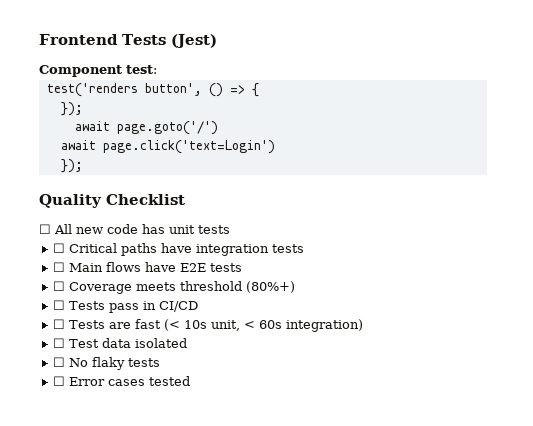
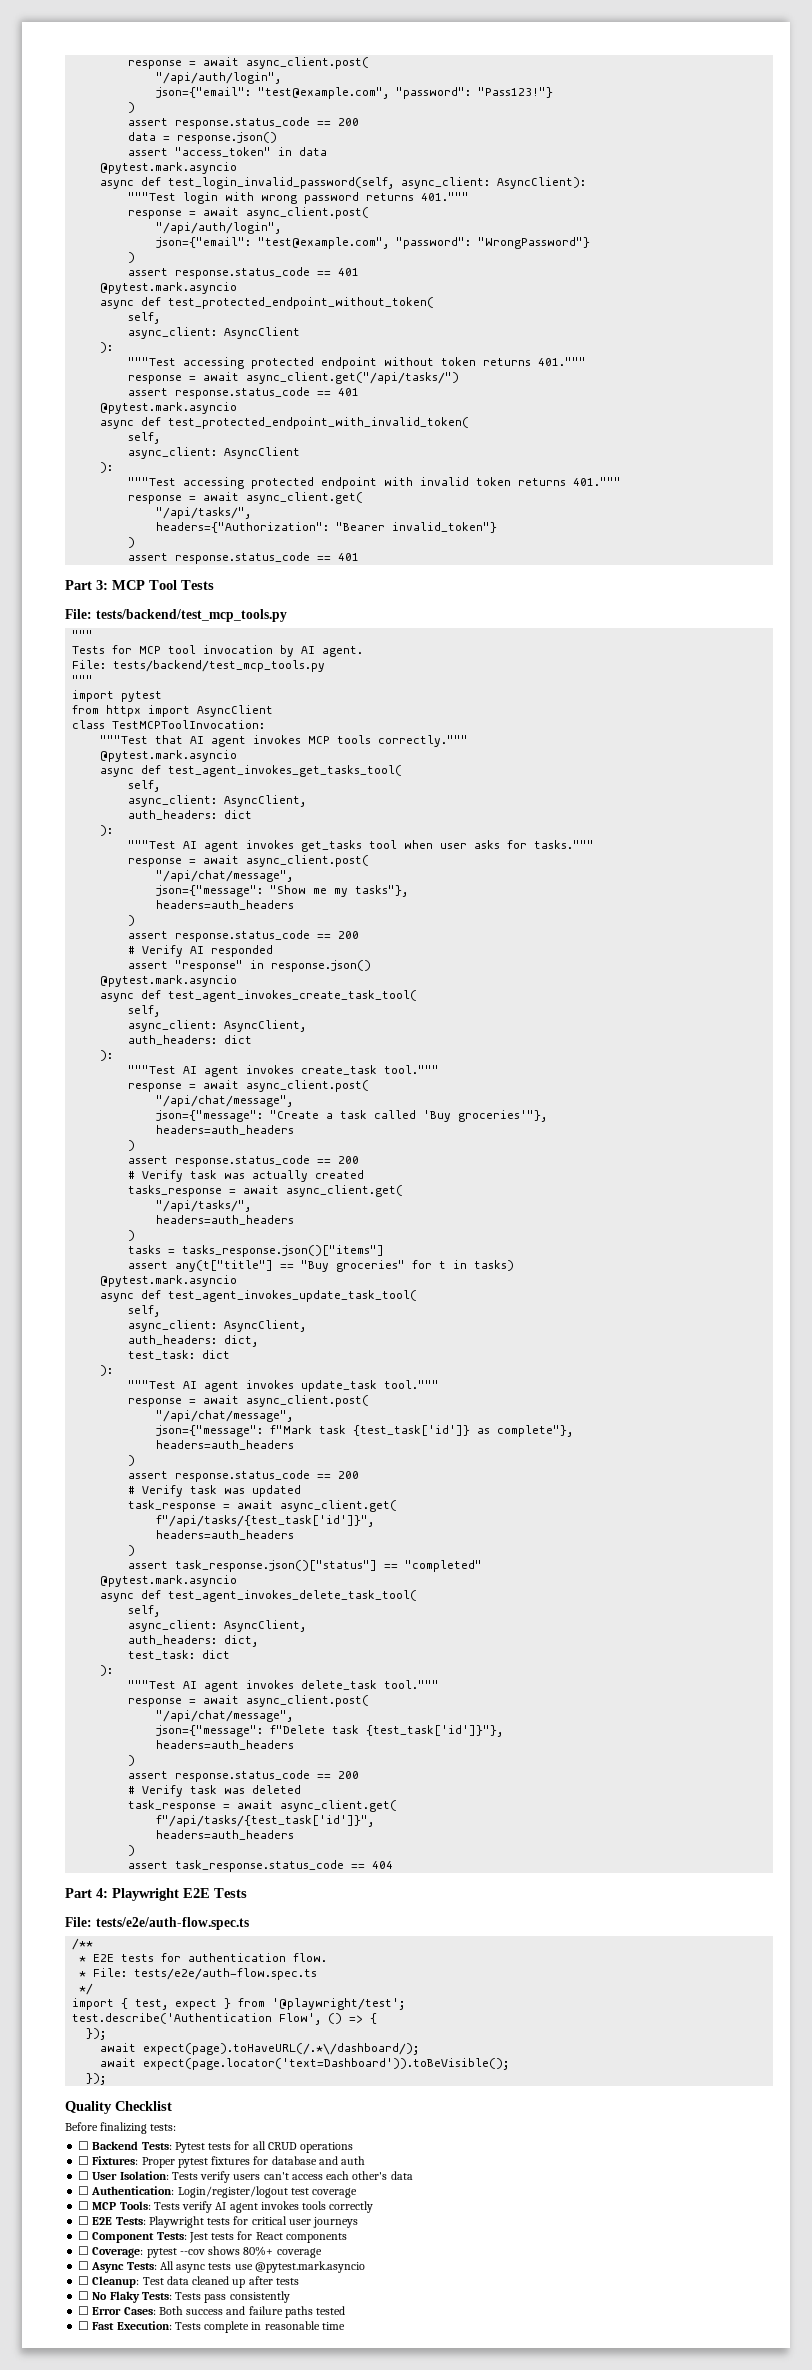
[39,34,217,48] [39,65,157,77] [46,83,202,97] Frontend Tests (Jest) // Component test: // test('renders button', -> [128,57,370,69] [156,72,282,84] [156,87,554,99] [128,102,136,113] [128,117,360,129] [128,132,278,144] [128,147,328,157] [100,162,238,174] [100,177,587,189] [128,192,470,204] [128,207,370,219] [156,222,282,234] [156,237,591,249] [128,252,136,263] [128,267,360,279] [100,282,238,294] [100,297,435,309] [128,312,161,324] [128,327,301,339] [100,342,114,353] [128,357,587,369] [128,372,460,384] [128,387,360,399] [100,402,238,414] [100,417,470,429] [128,432,161,444] [128,447,301,459] [100,462,114,473] [128,477,622,489] [128,492,364,504] [156,507,252,519] [156,522,498,533] [128,537,136,548] [128,552,360,564] [65,580,214,590] [65,609,287,622] [72,630,94,639] [72,645,364,657] [72,660,326,672] [72,675,94,684] [72,690,163,702] [72,705,274,717] [72,720,266,729] [100,735,469,747] [100,750,238,762] [100,765,403,777] [128,780,161,792] [128,795,307,807] [128,810,253,820] [100,825,114,836] [128,840,595,852] [128,855,370,867] [156,870,294,882] [156,885,409,897] [156,900,295,910] [128,915,136,926] [128,930,360,942] [128,945,274,957] [128,960,372,972] [100,975,238,987] [100,990,418,1002] [128,1005,161,1017] [128,1020,307,1032] [128,1035,253,1045] [100,1050,114,1061] [128,1065,440,1077] [128,1080,370,1092] [156,1095,294,1107] [156,1110,548,1122] [156,1125,295,1135] [128,1140,136,1151] [128,1155,360,1167] [128,1170,365,1182] [128,1185,404,1197] [156,1200,252,1212] [156,1215,295,1225] [128,1230,136,1241] [128,1245,385,1257] [128,1260,515,1272] [100,1275,238,1287] [100,1290,418,1302] [128,1305,161,1317] [128,1320,307,1332] [128,1335,259,1347] [128,1350,231,1360] [100,1365,114,1376] [128,1380,440,1392] [128,1395,370,1407] [156,1410,294,1422] [156,1425,574,1437] [156,1440,295,1450] [128,1455,136,1466] [128,1470,360,1482] [128,1485,302,1497] [128,1500,398,1512] [156,1515,375,1527] [156,1530,295,1540] [128,1545,136,1556] [128,1560,483,1572] [100,1575,238,1587] [100,1590,418,1602] [128,1605,161,1617] [128,1620,307,1632] [128,1635,259,1647] [128,1650,231,1660] [100,1665,114,1676] [128,1680,440,1692] [128,1695,370,1707] [156,1710,294,1722] [156,1725,504,1737] [156,1740,295,1750] [128,1755,136,1766] [128,1770,360,1782] [128,1785,302,1797] [128,1800,398,1812] [156,1815,375,1827] [156,1830,295,1840] [128,1845,136,1856] [128,1860,394,1872] [65,1888,247,1901] [65,1917,249,1930] [72,1938,94,1950] [79,1953,328,1962] [79,1968,318,1980] [79,1983,94,1995] [72,1998,406,2010] [72,2013,322,2025] response = await async_client.post( // "/api/auth/login", // json={"email": "test@example.com", "password": "Pass123!"} // ) // assert response.status_code == 200 // data = response.json() // assert "access_token" in data // @pytest.mark.asyncio // async def test_login_invalid_password(self, async_client: AsyncClient): // """Test login with wrong password returns 401.""" // response = await async_client.post( // "/api/auth/login", // json={"email": "test@example.com", "password": "WrongPassword"} // ) // assert response.status_code == 401 // @pytest.mark.asyncio // async def test_protected_endpoint_without_token( // self, // async_client: AsyncClient // ): // """Test accessing protected endpoint without token returns 401.""" // response = await async_client.get("/api/tasks/") // assert response.status_code == 401 // @pytest.mark.asyncio // async def test_protected_endpoint_with_invalid_token( // self, // async_client: AsyncClient // ): // """Test accessing protected endpoint with invalid token returns 401.""" // response = await async_client.get( // "/api/tasks/", // headers={"Authorization": "Bearer invalid_token"} // ) // assert response.status_code == 401 // Part 3: MCP Tool Tests // File: tests/backend/test_mcp_tools.py // """ // Tests for MCP tool invocation by AI agent. // File: tests/backend/test_mcp_tools.py // """ // import pytest // from httpx import AsyncClient // class TestMCPToolInvocation: // """Test that AI agent invokes MCP tools correctly.""" // @pytest.mark.asyncio // async def test_agent_invokes_get_tasks_tool( // self, // async_client: AsyncClient, // auth_headers: dict // ): // """Test AI agent invokes get_tasks tool when user asks for tasks.""" // response = await async_client.post( // "/api/chat/message", // json={"message": "Show me my tasks"}, // headers=auth_headers // ) // assert response.status_code == 200 // # Verify AI responded // assert "response" in response.json() // @pytest.mark.asyncio // async def test_agent_invokes_create_task_tool( // self, // async_client: AsyncClient, // auth_headers: dict // ): // """Test AI agent invokes create_task tool.""" // response = await async_client.post( // "/api/chat/message", // json={"message": "Create a task called 'Buy groceries'"}, // headers=auth_headers // ) // assert response.status_code == 200 // # Verify task was actually created // tasks_response = await async_client.get( // "/api/tasks/", // headers=auth_headers // ) // tasks = tasks_response.json()["items"] // assert any(t["title"] == "Buy groceries" for t in tasks) // @pytest.mark.asyncio // async def test_agent_invokes_update_task_tool( // self, // async_client: AsyncClient, // auth_headers: dict, // test_task: dict // ): // """Test AI agent invokes update_task tool.""" // response = await async_client.post( // "/api/chat/message", // json={"message": f"Mark task {test_task['id']} as complete"}, // headers=auth_headers // ) // assert response.status_code == 200 // # Verify task was updated // task_response = await async_client.get( // f"/api/tasks/{test_task['id']}", // headers=auth_headers // ) // assert task_response.json()["status"] == "completed" // @pytest.mark.asyncio // async def test_agent_invokes_delete_task_tool( // self, // async_client: AsyncClient, // auth_headers: dict, // test_task: dict // ): // """Test AI agent invokes delete_task tool.""" // response = await async_client.post( // "/api/chat/message", // json={"message": f"Delete task {test_task['id']}"}, // headers=auth_headers // ) // assert response.status_code == 200 // # Verify task was deleted // task_response = await async_client.get( // f"/api/tasks/{test_task['id']}", // headers=auth_headers // ) // assert task_response.status_code == 404 // Part 4: Playwright E2E Tests // File: tests/e2e/auth-flow.spec.ts // /** // * E2E tests for authentication flow. // * File: tests/e2e/auth-flow.spec.ts // */ // import { test, expect } from '@playwright/test'; // test.describe('Authentication Flow',
[116,121,218,135] [60,140,275,154] page.goto('/') // await page.click('text=Login') -> [143,2043,420,2055] [100,2058,510,2070] expect(page).toHaveURL(/.*\/dashboard/); // await expect(page.locator('text=Dashboard')).toBeVisible();
[39,224,230,234] [52,243,304,256] [52,262,242,272] [52,281,295,294] [52,300,198,313] [52,319,363,332] [52,338,187,348] [52,357,160,370] [52,376,190,386] ☐ All new code has unit tests // ☐ Critical paths have integration tests // ☐ Main flows have E2E tests // ☐ Coverage meets threshold (80%+) // ☐ Tests pass in CI/CD // ☐ Tests are fast (< 10s unit, < 60s integration) // ☐ Test data isolated // ☐ No flaky tests // ☐ Error cases tested -> [65,2122,177,2134] [78,2141,354,2153] [78,2156,366,2168] [78,2171,413,2183] [78,2186,358,2198] [78,2201,374,2213] [78,2216,359,2228] [78,2231,347,2243] [78,2246,322,2258] [78,2261,365,2273] [78,2276,299,2288] [78,2291,290,2303] [78,2306,346,2318] [78,2321,345,2333] Before finalizing tests: // ☐ Backend Tests: Pytest tests for all CRUD operations // ☐ Fixtures: Proper pytest fixtures for database and auth // ☐ User Isolation: Tests verify users can't access each other's data // ☐ Authentication: Login/register/logout test coverage // ☐ MCP Tools: Tests verify AI agent invokes tools correctly // ☐ E2E Tests: Playwright tests for critical user journeys // ☐ Component Tests: Jest tests for React components // ☐ Coverage: pytest --cov shows 80%+ coverage // ☐ Async Tests: All async tests use @pytest.mark.asyncio // ☐ Cleanup: Test data cleaned up after tests // ☐ No Flaky Tests: Tests pass consistently // ☐ Error Cases: Both success and failure paths tested // ☐ Fast Execution: Tests complete in reasonable time

